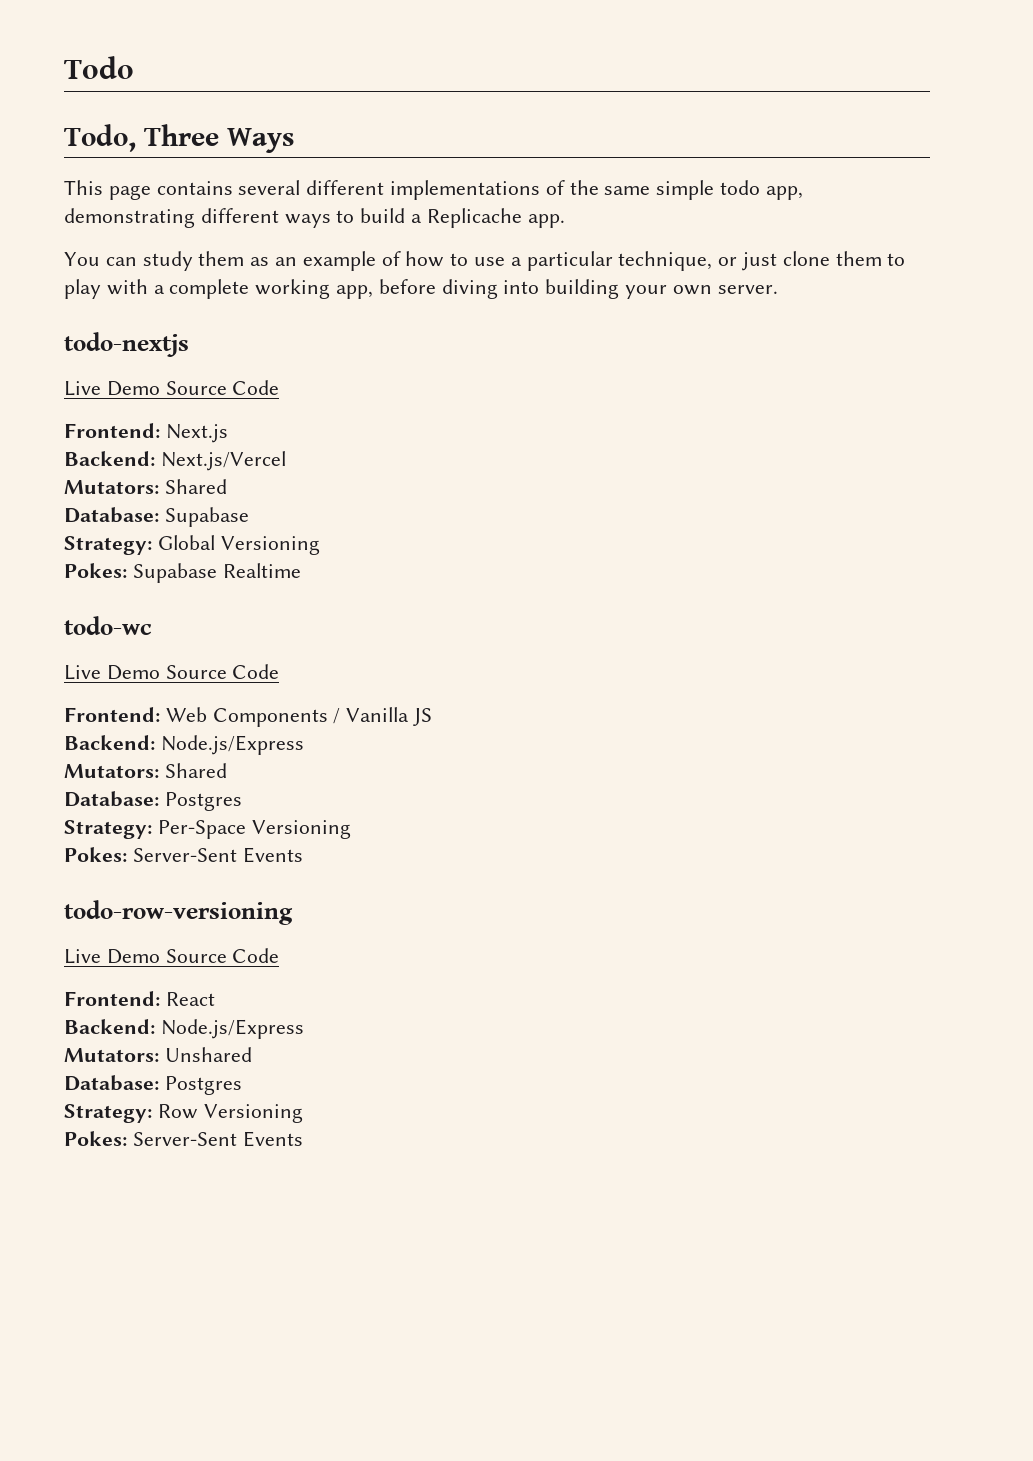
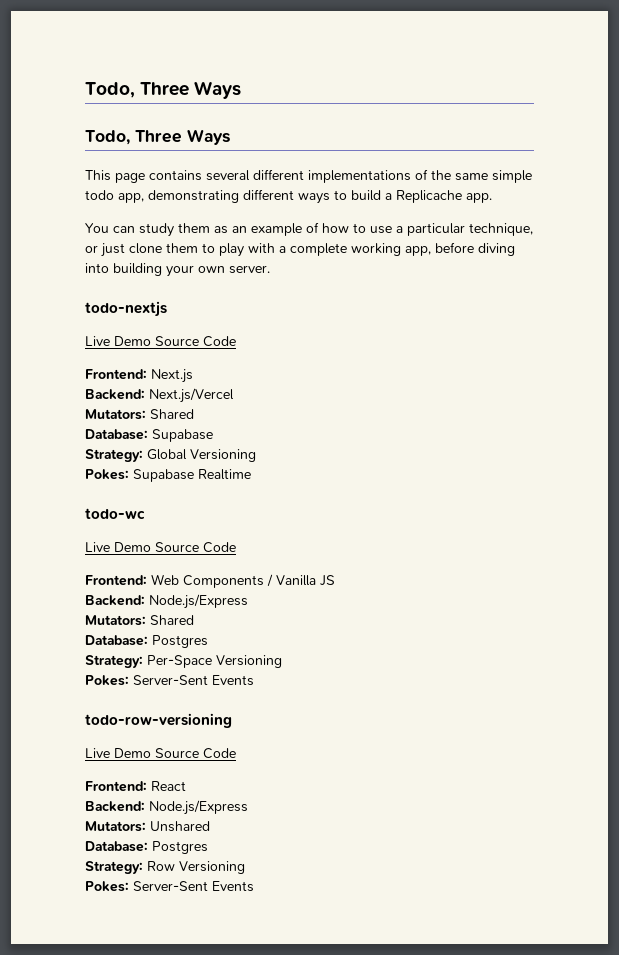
[64,56,134,79] Todo -> [85,81,242,99] Todo, Three Ways

